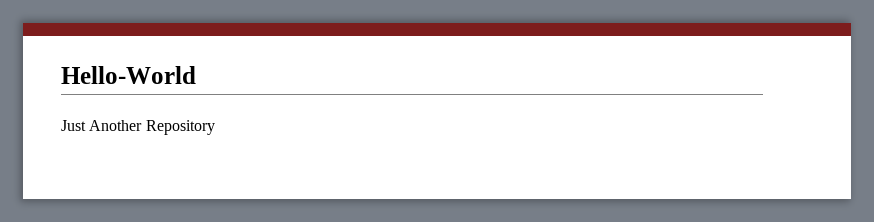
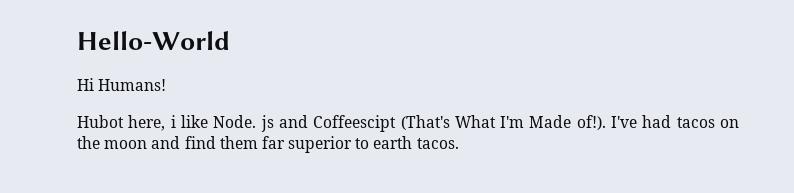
[61,120,215,135] Just Another Repository -> [77,78,167,91] [77,115,739,132] [77,136,459,153] Hi Humans! // Hubot here, i like Node. js and Coffeescipt (That's What I'm Made of!). I've had tacos on the moon and find them far superior to earth tacos.

